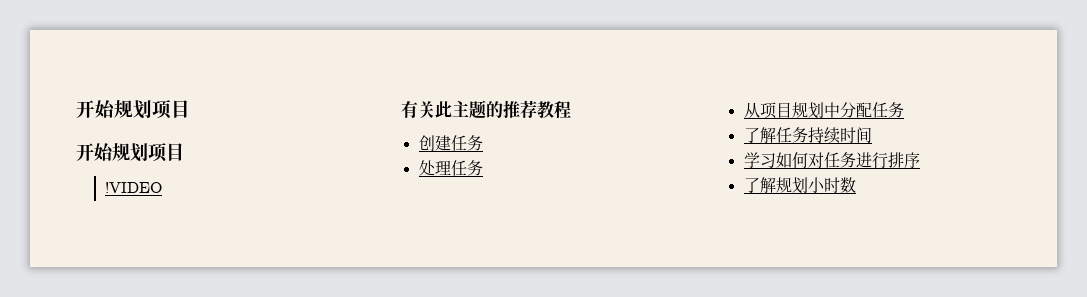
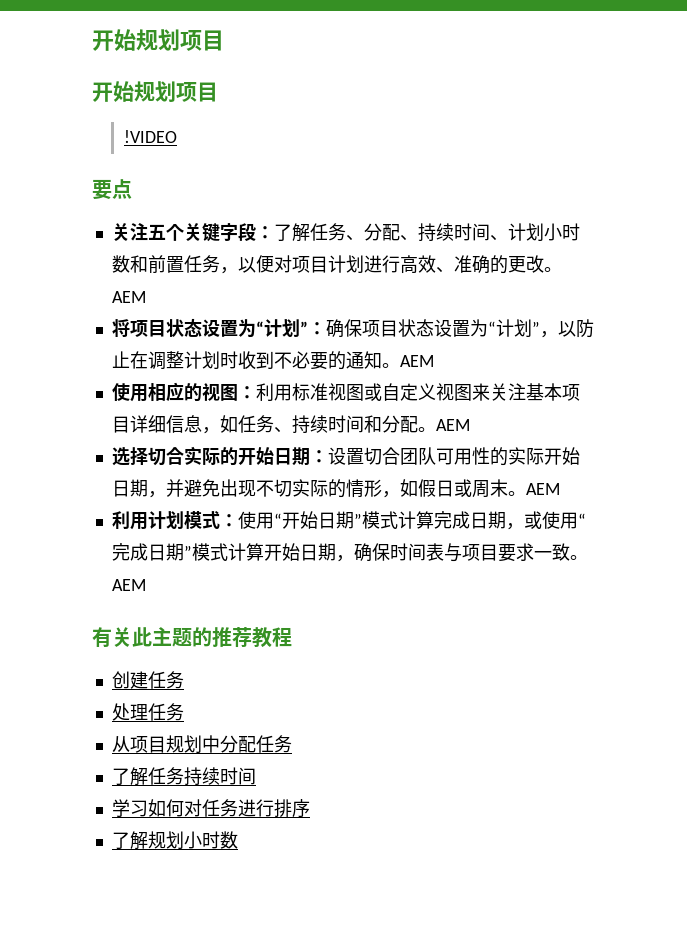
(163, 187) none -> [92,179,132,200] [111,223,580,242] [111,255,562,274] [111,291,146,303] [111,318,594,338] [111,351,434,370] [111,382,580,402] [111,415,470,434] [111,446,580,466] [111,479,560,498] [111,511,586,530] [111,543,588,562] [111,579,146,591] // 要点 // 关注五个关键字段：了解任务、分配、持续时间、计划小时数和前置任务，以便对项目计划进行高效、准确的更改。AEM // 将项目状态设置为“计划”：确保项目状态设置为“计划”，以防止在调整计划时收到不必要的通知。AEM // 使用相应的视图：利用标准视图或自定义视图来关注基本项目详细信息，如任务、持续时间和分配。AEM // 选择切合实际的开始日期：设置切合团队可用性的实际开始日期，并避免出现不切实际的情形，如假日或周末。AEM // 利用计划模式：使用“开始日期”模式计算完成日期，或使用“完成日期”模式计算开始日期，确保时间表与项目要求一致。AEM

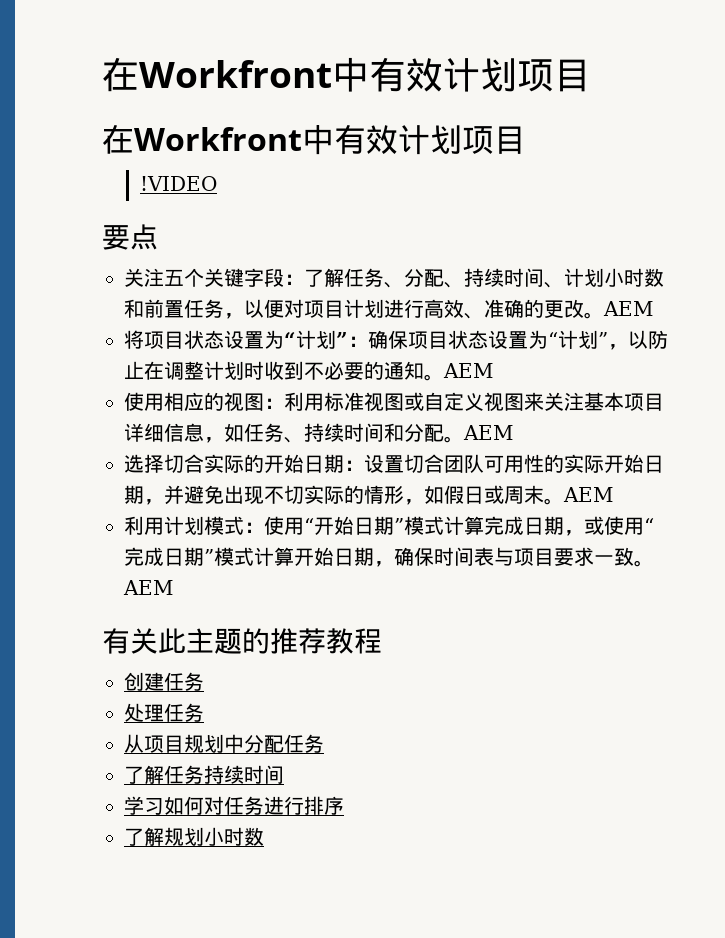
[92,29,224,51] [92,81,155,102] 开始规划项目 // 开始规 -> [102,57,591,92] [102,125,430,155] 在Workfront中有效计划项目 // 在Workfront中有效计

